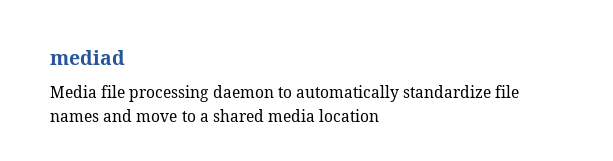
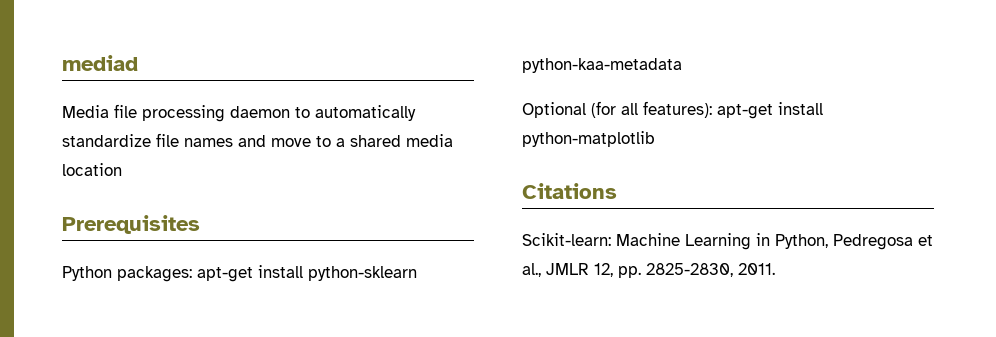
(380, 115) none -> [62,215,200,234] [62,265,417,282] [522,58,682,73] [522,101,823,119] [522,131,655,147] [522,183,617,199] [522,233,933,250] [522,263,775,278] // Prerequisites // Python packages: apt-get install python-sklearn python-kaa-metadata // Optional (for all features): apt-get install python-matplotlib // Citations // Scikit-learn: Machine Learning in Python, Pedregosa et al., JMLR 12, pp. 2825-2830, 2011.

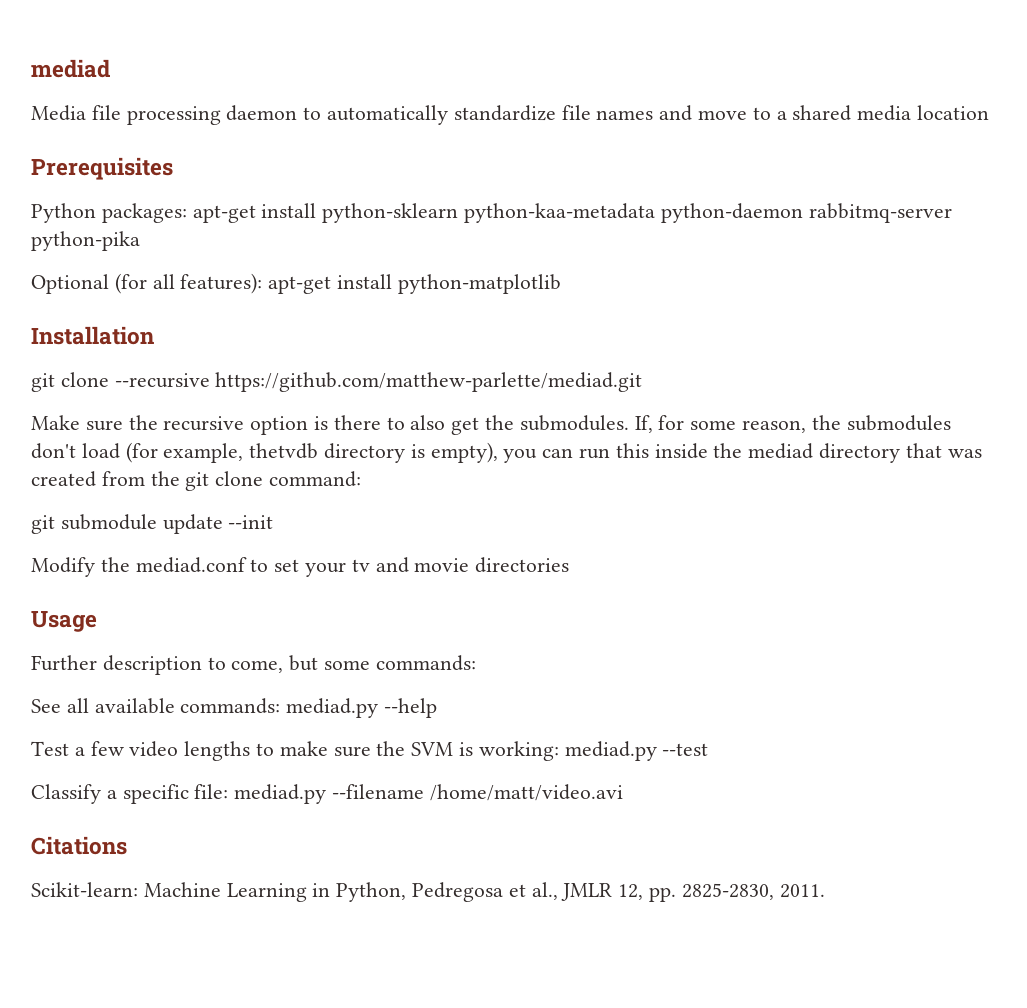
(682, 65) none -> [660,203,952,223] [31,231,140,251] python-daemon rabbitmq-server python-pika
(655, 139) none -> [31,326,154,345] [31,372,643,392] [31,415,951,435] [31,442,982,463] [31,471,362,491] [31,514,274,534] [31,557,570,577] [31,611,97,632] [31,655,476,675] [31,698,438,718] [31,741,709,761] [31,784,623,804] // Installation // git clone --recursive https://github.com/matthew-parlette/mediad.git // Make sure the recursive option is there to also get the submodules. If, for some reason, the submodules don't load (for example, thetvdb directory is empty), you can run this inside the mediad directory that was created from the git clone command: // git submodule update --init // Modify the mediad.conf to set your tv and movie directories // Usage // Further description to come, but some commands: // See all available commands: mediad.py --help // Test a few video lengths to make sure the SVM is working: mediad.py --test // Classify a specific file: mediad.py --filename /home/matt/video.avi

